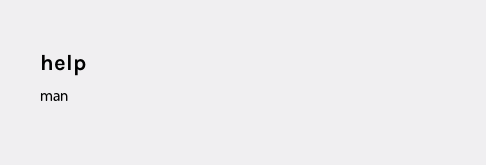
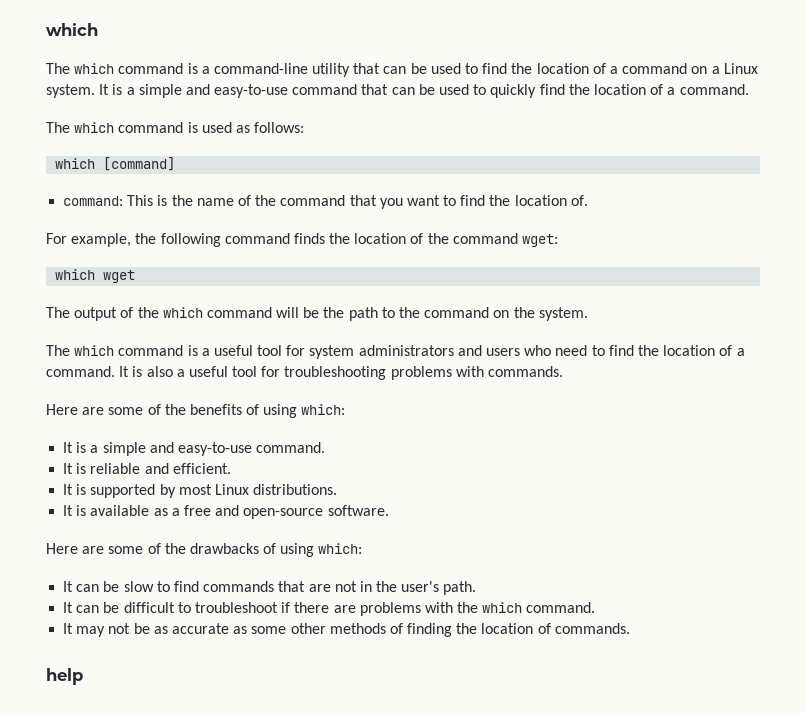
(40, 65) none -> [46,23,98,36] [46,63,758,77] [46,84,749,98] [46,122,305,133] [55,157,176,171] [63,195,588,209] [46,233,559,247] [55,269,136,283] [46,307,588,321] [46,345,745,359] [46,366,564,380] [46,404,346,418] [63,442,326,456] [63,463,231,474] [63,484,338,498] [63,505,389,519] [46,543,363,557] [63,581,477,595] [63,602,596,616] [63,623,630,637] which // The which command is a command-line utility that can be used to find the location of a command on a Linux system. It is a simple and easy-to-use command that can be used to quickly find the location of a command. // The which command is used as follows: // which [command] // command: This is the name of the command that you want to find the location of. // For example, the following command finds the location of the command wget: // which wget // The output of the which command will be the path to the command on the system. // The which command is a useful tool for system administrators and users who need to find the location of a command. It is also a useful tool for troubleshooting problems with commands. // Here are some of the benefits of using which: // It is a simple and easy-to-use command. // It is reliable and efficient. // It is supported by most Linux distributions. // It is available as a free and open-source software. // Here are some of the drawbacks of using which: // It can be slow to find commands that are not in the user's path. // It can be difficult to troubleshoot if there are problems with the which command. // It may not be as accurate as some other methods of finding the location of commands. //
[40,93,68,101] // man -> (83, 676) none

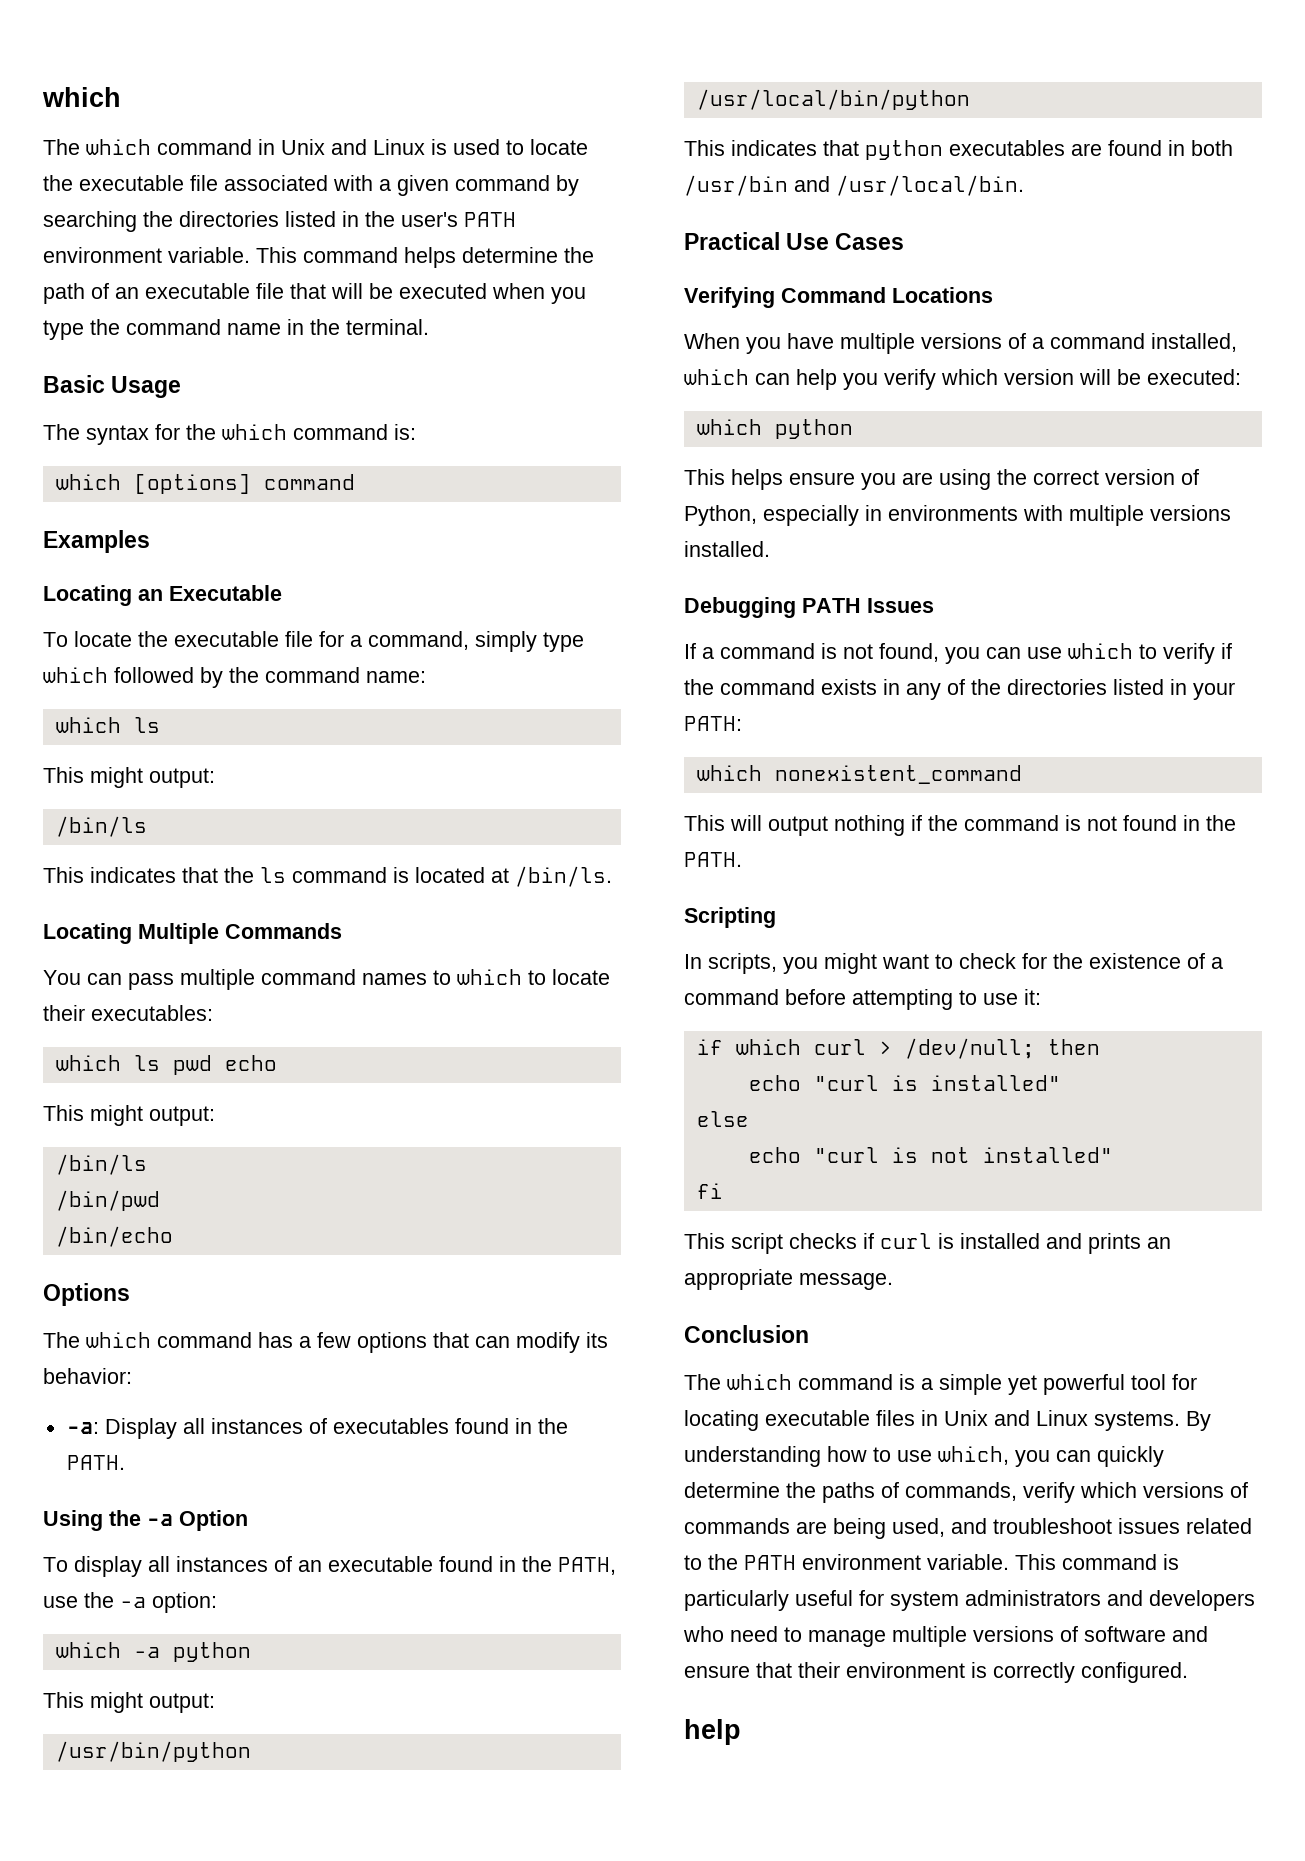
[46,23,98,36] [46,63,758,77] [46,84,749,98] [46,122,305,133] [55,157,176,171] [63,195,588,209] [46,233,559,247] [55,269,136,283] [46,307,588,321] [46,345,283,356] which // The which command is a command-line utility that can be used to find the location of a command on a Linux system. It is a simple and easy-to-use command that can be used to quickly find the location of a command. // The which command is used as follows: // which [command] // command: This is the name of the command that you want to find the location of. // For example, the following command finds the location of the command wget: // which wget // The output of the which command will be the path to the command on the system. // The which command is a useful tool -> [42,87,121,107] [43,139,588,155] [43,175,579,196] [43,211,516,232] [43,247,594,268] [43,283,586,304] [43,319,429,340] [43,375,182,398] [43,424,416,445] [55,474,355,494] [43,530,150,553] [43,585,282,606] [43,631,584,652] [43,667,426,688] [55,717,160,733] [43,767,215,788] [55,816,147,837] [43,866,612,887] [43,923,342,944] [43,969,610,990] [43,1005,213,1021] [55,1055,277,1075] [43,1105,215,1126] [55,1154,147,1175] [55,1190,160,1211] [55,1226,173,1247] [43,1283,130,1306] [43,1332,608,1353] [43,1368,132,1384] [66,1418,568,1439] [66,1455,125,1470] [43,1510,248,1531] [43,1556,616,1577] [43,1592,217,1613] [55,1642,251,1662] [43,1692,215,1713] [55,1741,251,1762] [696,89,970,110] [684,140,1233,160] [684,175,1024,196] [684,232,905,250] [684,287,993,308] [684,333,1237,354] [684,369,1241,390] [696,419,853,439] [684,469,1199,490] [684,505,1231,526] [684,541,770,557] [684,597,934,618] [684,643,1232,664] [684,679,1235,700] [684,716,742,731] [696,765,1022,784] [684,815,1236,836] [684,852,742,867] [684,907,776,928] [684,953,1223,974] [684,989,1041,1010] [696,1038,1100,1059] [748,1075,1061,1091] [696,1111,749,1127] [748,1147,1113,1163] [696,1183,723,1199] [684,1233,1171,1254] [684,1269,893,1290] [684,1325,809,1343] [684,1374,1197,1395] [684,1410,1211,1431] [684,1446,1164,1467] [684,1482,1248,1503] [684,1518,1252,1539] [684,1554,1179,1570] [684,1590,853,1611] which // The which command in Unix and Linux is used to locate the executable file associated with a given command by searching the directories listed in the user's PATH environment variable. This command helps determine the path of an executable file that will be executed when you type the command name in the terminal. // Basic Usage // The syntax for the which command is: // which [options] command // Examples // Locating an Executable // To locate the executable file for a command, simply type which followed by the command name: // which ls // This might output: // /bin/ls // This indicates that the ls command is located at /bin/ls. // Locating Multiple Commands // You can pass multiple command names to which to locate their executables: // which ls pwd echo // This might output: // /bin/ls // /bin/pwd // /bin/echo // Options // The which command has a few options that can modify its behavior: // -a: Display all instances of executables found in the PATH. // Using the -a Option // To display all instances of an executable found in the PATH, use the -a option: // which -a python // This might output: // /usr/bin/python // /usr/local/bin/python // This indicates that python executables are found in both /usr/bin and /usr/local/bin. // Practical Use Cases // Verifying Command Locations // When you have multiple versions of a command installed, which can help you verify which version will be executed: // which python // This helps ensure you are using the correct version of Python, especially in environments with multiple versions installed. // Debugging PATH Issues // If a command is not found, you can use which to verify if the command exists in any of the directories listed in your PATH: // which nonexistent_command // This will output nothing if the command is not found in the PATH. // Scripting // In scripts, you might want to check for the existence of a command before attempting to use it: // if which curl > /dev/null; then // echo "curl is installed" // else // echo "curl is not installed" // fi // This script checks if curl is installed and prints an appropriate message. // Conclusion // The which command is a simple yet powerful tool for locating executable files in Unix and Linux systems. By understanding how to use which, you can quickly determine the paths of commands, verify which versions of commands are being used, and troubleshoot issues related to the PATH environment variable. This command is particularly useful
[486,348,521,356] users -> [1149,1590,1255,1611] developers
[608,345,745,356] [46,366,564,380] [46,404,346,418] [63,442,326,456] [63,463,231,474] [63,484,338,498] [63,505,389,519] [46,543,363,557] [63,581,477,595] [63,602,596,616] [63,623,630,637] find the location of a command. It is also a useful tool for troubleshooting problems with commands. // Here are some of the benefits of using which: // It is a simple and easy-to-use command. // It is reliable and efficient. // It is supported by most Linux distributions. // It is available as a free and open-source software. // Here are some of the drawbacks of using which: // It can be slow to find commands that are not in the user's path. // It can be difficult to troubleshoot if there are problems with the which command. // It may not be as accurate as some other methods of finding the location of commands. -> [808,1626,1208,1647] [684,1662,1188,1683] manage multiple versions of software and ensure that their environment is correctly configured.

